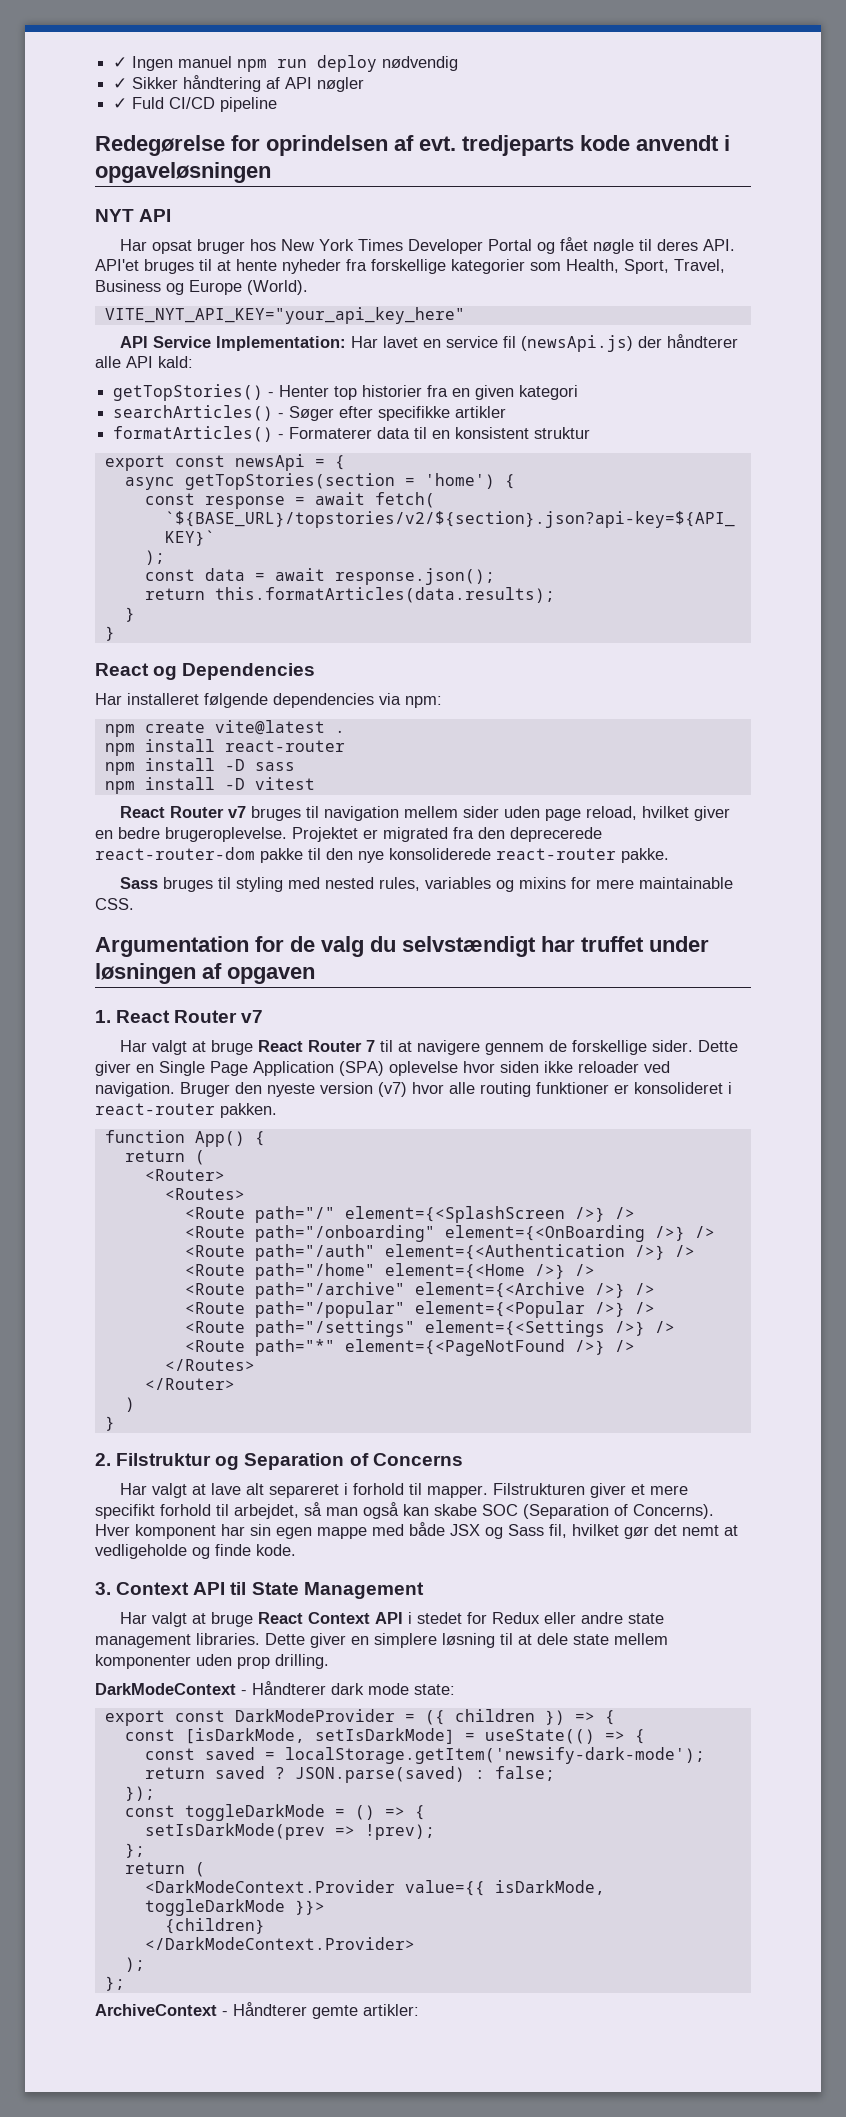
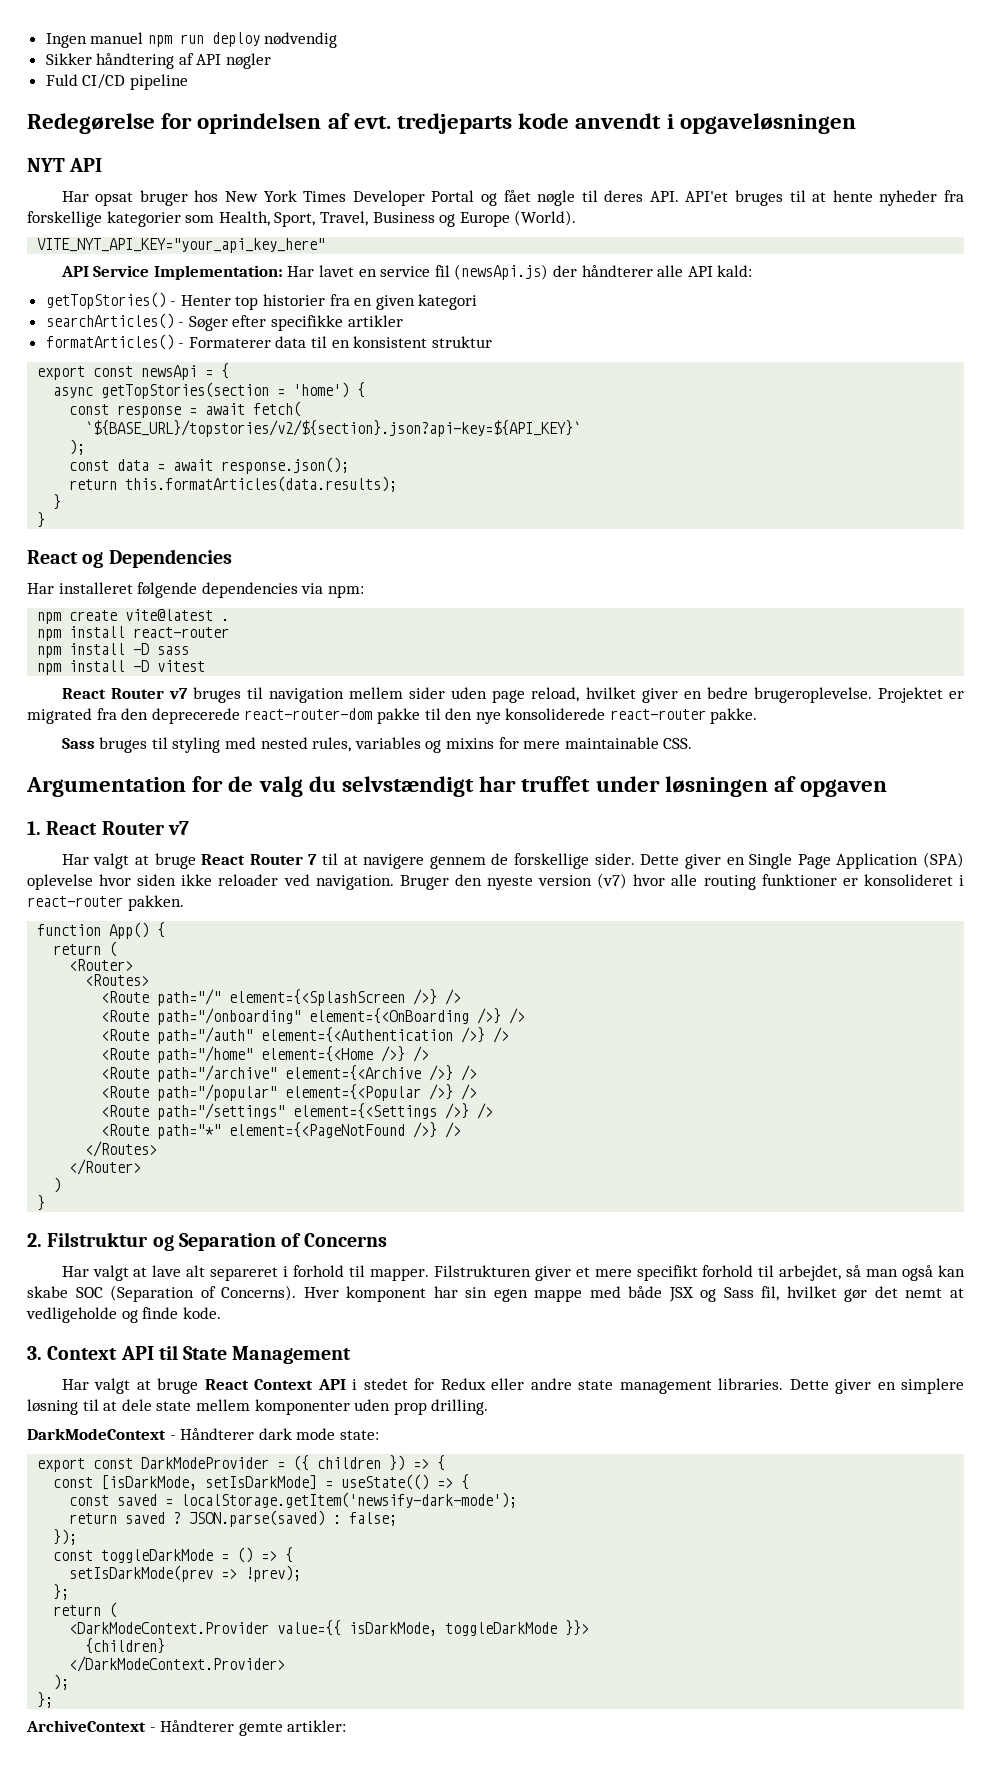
[113,57,128,68] ✓ -> (45, 40) none
[113,78,128,89] ✓ -> (338, 40) none
[113,98,128,109] ✓ -> (272, 61) none

